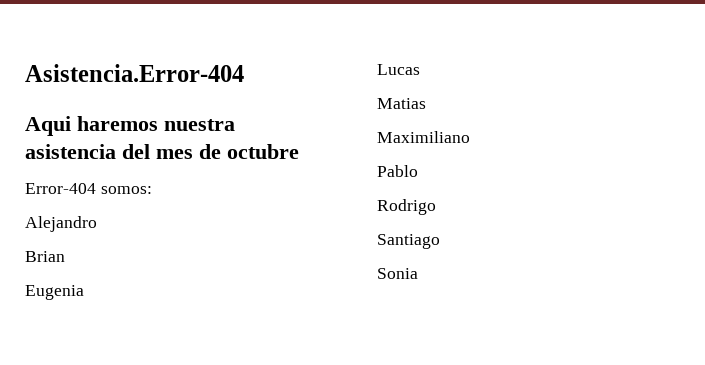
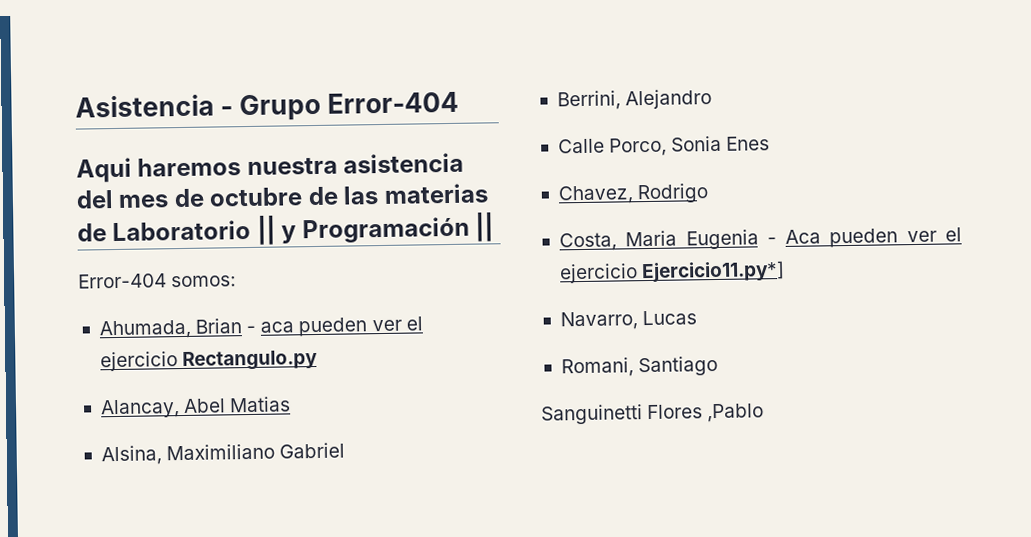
[25,64,244,82] Asistencia.Error-404 -> [75,91,460,122] Asistencia - Grupo Error-404
[25,183,152,194] [25,216,97,232] [25,251,65,262] [25,285,84,300] [377,64,420,75] [377,98,426,109] [377,131,470,143] [377,165,418,177] [377,199,436,215] [377,234,440,249] [377,268,418,279] // Error-404 somos: // Alejandro // Brian // Eugenia // Lucas // Matias // Maximiliano // Pablo // Rodrigo // Santiago // Sonia -> [307,183,489,206] [77,212,495,245] [78,273,237,289] [98,316,423,340] [99,349,319,372] [99,396,292,419] [100,442,346,466] [556,89,713,111] [557,135,771,157] [557,183,710,205] [558,227,962,252] [558,260,786,284] [559,310,698,331] [560,355,719,378] [541,403,765,425] de las materias de Laboratorio || y Programación || // Error-404 somos: // Ahumada, Brian - aca pueden ver el ejercicio Rectangulo.py // Alancay, Abel Matias // Alsina, Maximiliano Gabriel // Berrini, Alejandro // Calle Porco, Sonia Enes // Chavez, Rodrigo // Costa, Maria Eugenia - Aca pueden ver el ejercicio Ejercicio11.py*] // Navarro, Lucas // Romani, Santiago // Sanguinetti Flores ,Pablo

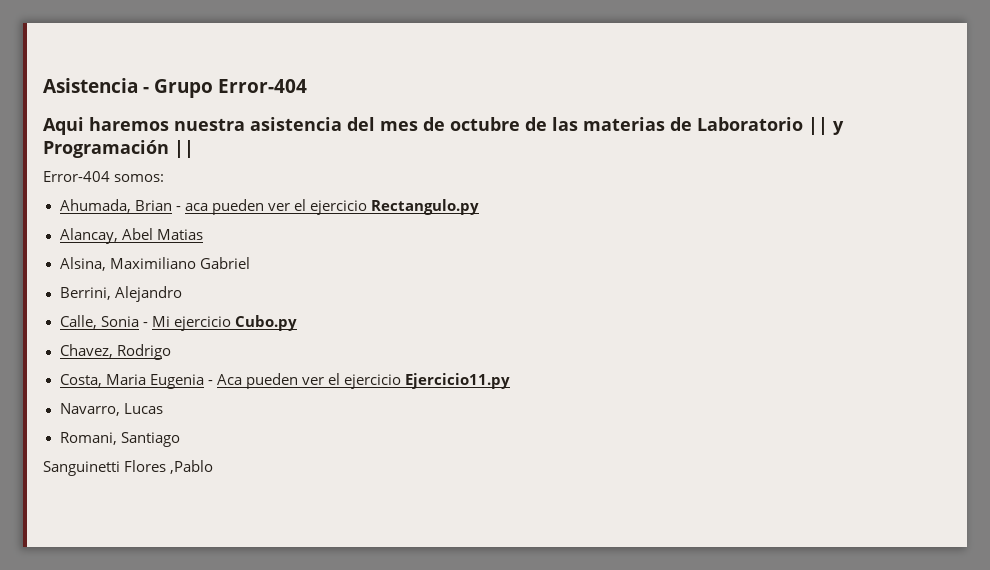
[557,135,771,157] Calle Porco, Sonia Enes -> [59,315,297,331] Calle, Sonia - Mi ejercicio Cubo.py
[641,260,786,283] Ejercicio11.py*] -> [404,373,510,389] Ejercicio11.py

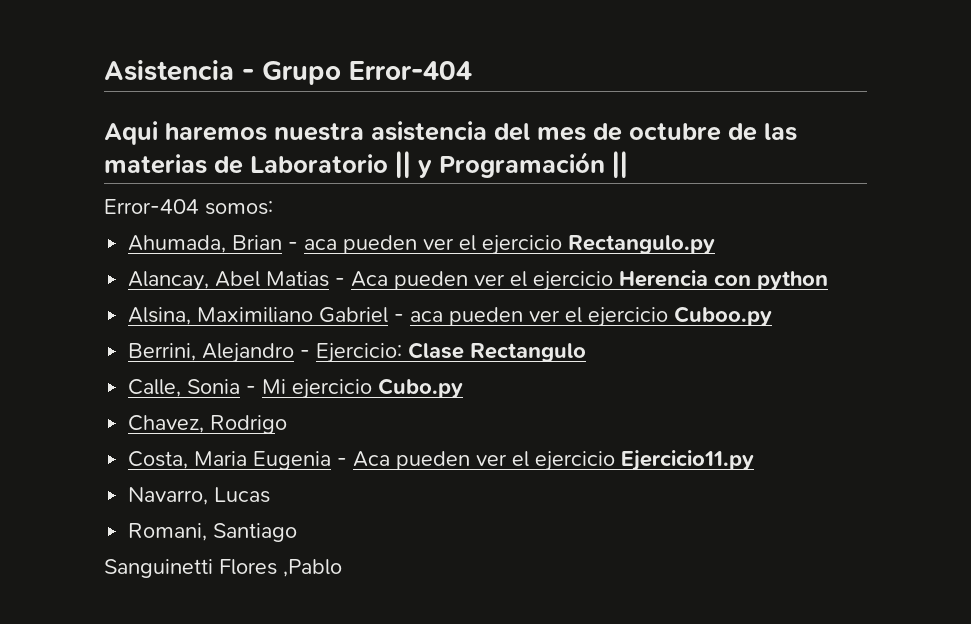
[59,257,250,271] [59,286,182,302] // Alsina, Maximiliano Gabriel // Berrini, Alejandro -> [335,270,829,291] [128,306,773,327] [128,342,587,363] - Aca pueden ver el ejercicio Herencia con python // Alsina, Maximiliano Gabriel - aca pueden ver el ejercicio Cuboo.py // Berrini, Alejandro - Ejercicio: Clase Rectangulo

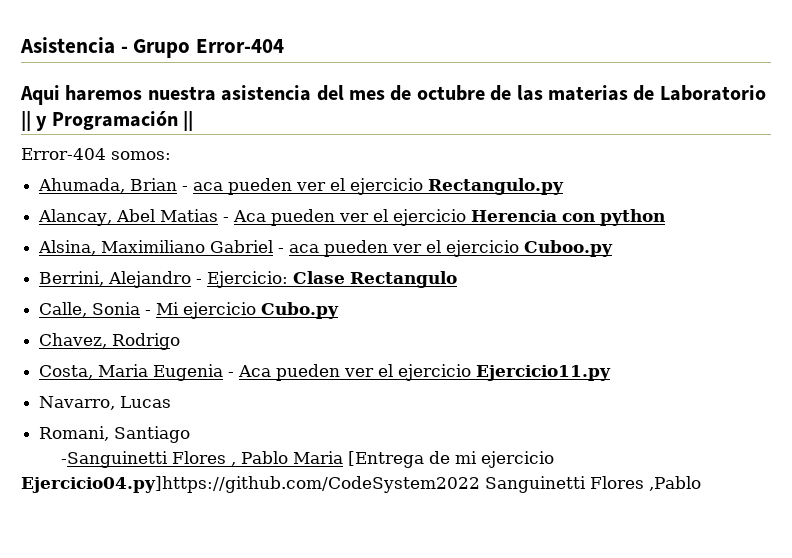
(298, 532) none -> [61,451,555,468] [21,476,480,493] -Sanguinetti Flores , Pablo Maria [Entrega de mi ejercicio Ejercicio04.py]https://github.com/CodeSystem2022

